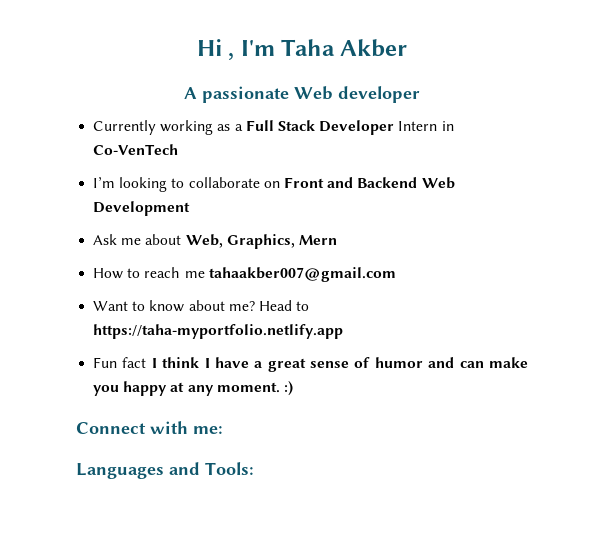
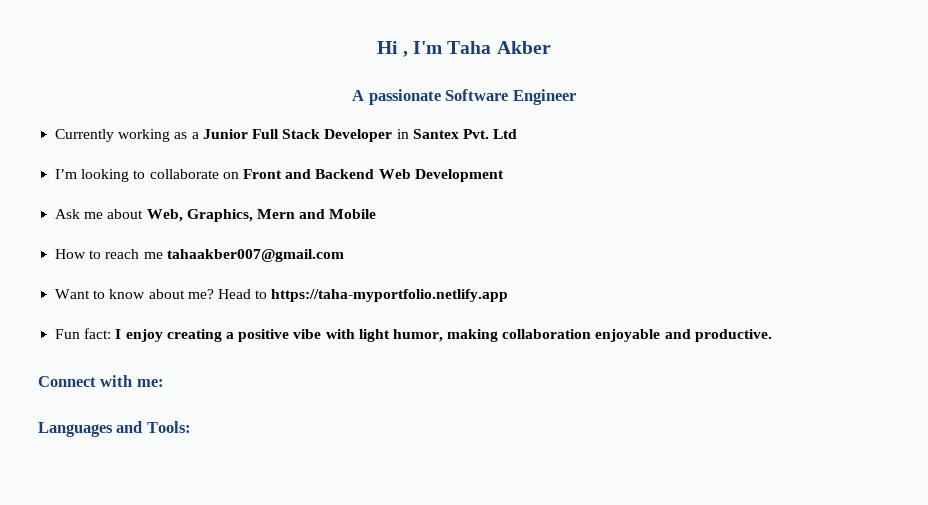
[294,86,420,103] Web developer -> [445,89,576,105] Software Engineer
(243, 127) none -> [202,129,248,139] Junior
[398,121,454,131] [93,144,179,155] Intern in Co-VenTech -> [396,129,518,139] in Santex Pvt. Ltd
(337, 240) none -> [299,209,377,219] and Mobile
[122,357,528,372] [93,381,293,396] fact I think I have a great sense of humor and can make you happy at any moment. :) -> [84,328,772,342] fact: I enjoy creating a positive vibe with light humor, making collaboration enjoyable and productive.

